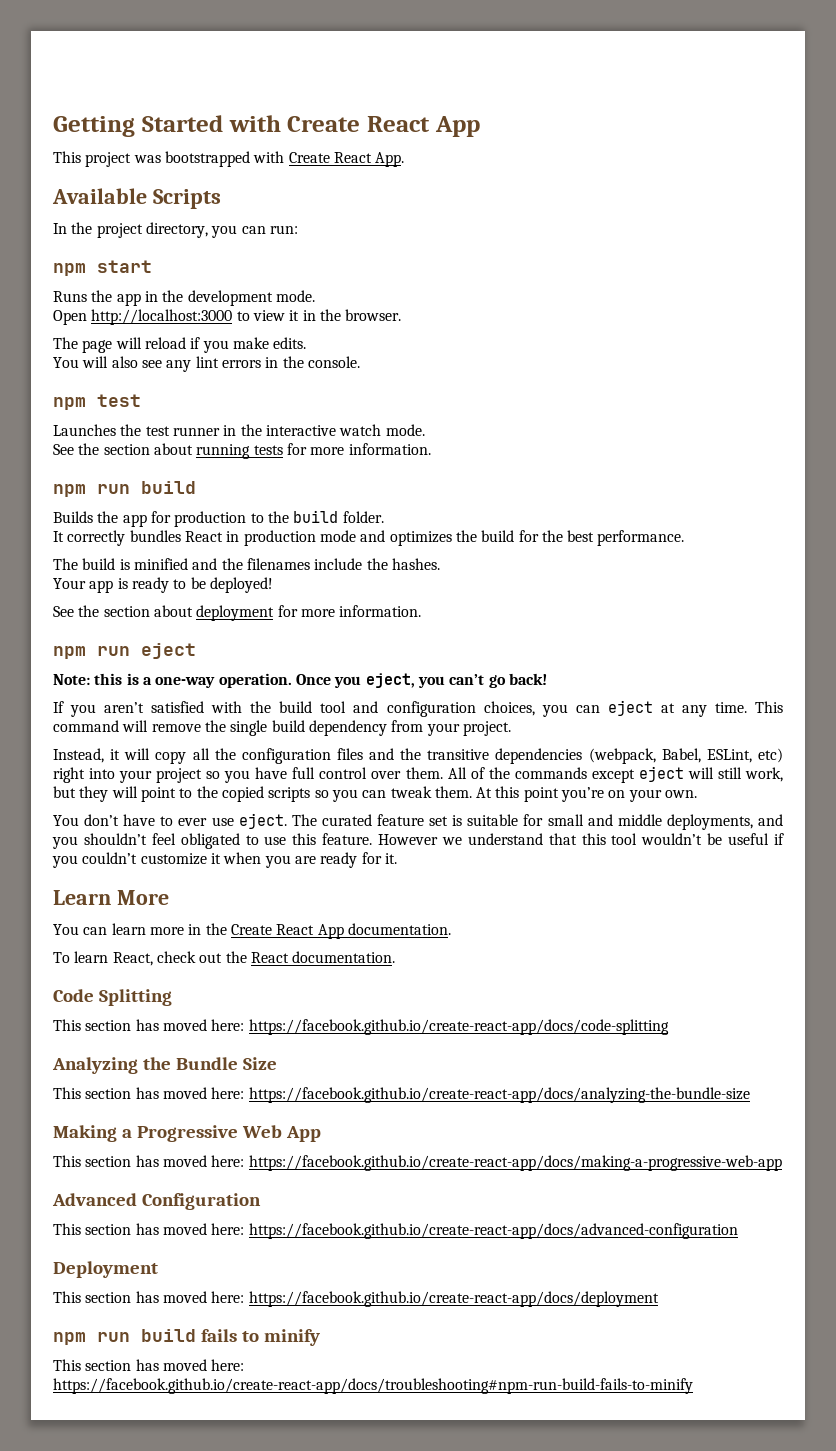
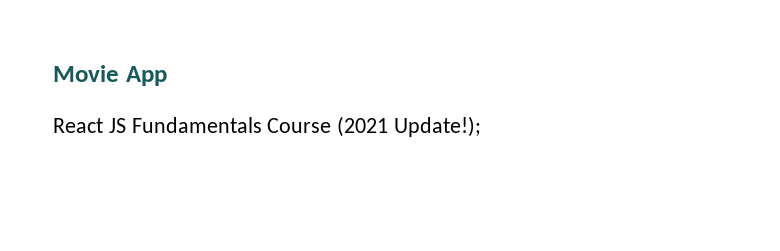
[53,115,480,137] [53,151,405,167] [52,188,221,209] [53,222,298,238] [53,260,152,276] [53,290,315,306] [53,309,402,325] [53,337,307,353] [53,356,360,372] [53,394,141,410] [53,424,425,436] [53,443,431,459] [53,481,196,497] [53,510,384,527] [53,530,685,546] [53,558,440,570] [53,577,273,593] [53,605,422,621] [53,643,196,659] [53,673,547,688] [53,700,783,717] [53,720,511,736] [53,748,783,764] [53,766,783,783] [53,786,698,802] [53,813,783,830] [52,833,784,849] [52,852,397,868] [53,890,169,905] [53,923,451,939] [53,951,396,966] [53,989,172,1006] [53,1019,669,1035] [52,1057,277,1074] [53,1087,750,1103] [53,1125,321,1142] [53,1155,782,1171] [52,1193,261,1210] [53,1223,738,1239] [53,1261,158,1278] [53,1291,659,1307] [53,1329,320,1346] [53,1359,245,1371] [53,1378,693,1394] Getting Started with Create React App // This project was bootstrapped with Create React App. // Available Scripts // In the project directory, you can run: // npm start // Runs the app in the development mode. // Open http://localhost:3000 to view it in the browser. // The page will reload if you make edits. // You will also see any lint errors in the console. // npm test // Launches the test runner in the interactive watch mode. // See the section about running tests for more information. // npm run build // Builds the app for production to the build folder. // It correctly bundles React in production mode and optimizes the build for the best performance. // The build is minified and the filenames include the hashes. // Your app is ready to be deployed! // See the section about deployment for more information. // npm run eject // Note: this is a one-way operation. Once you eject, you can’t go back! // If you aren’t satisfied with the build tool and configuration choices, you can eject at any time. This command will remove the single build dependency from your project. // Instead, it will copy all the configuration files and the transitive dependencies (webpack, Babel, ESLint, etc) right into your project so you have full control over them. All of the commands except eject will still work, but they will point to the copied scripts so you can tweak them. At this point you’re on your own. // You don’t have to ever use eject. The curated feature set is suitable for small and middle deployments, and you shouldn’t feel obligated to use this feature. However we understand that this tool wouldn’t be useful if you couldn’t customize it when you are ready for it. // Learn More // You can learn more in the Create React App documentation. // To learn React, check out the React documentation. // Code Splitting // This section has moved here: https://facebook.github.io/create-react-app/docs/code-splitting // Analyzing the Bundle Size // This section has moved here: https://facebook.github.io/create-react-app/docs/analyzing-the-bundle-size // Making a Progressive Web App // This section has moved here: https://facebook.github.io/create-react-app/docs/making-a-progressive-web-app // Advanced Configuration // This section has moved here: https://facebook.github.io/create-react-app/docs/advanced-configuration // Deployment // This section has moved here: https://facebook.github.io/create-react-app/docs/deployment // npm run build fails to minify // This section has moved here: https://facebook.github.io/create-react-app/docs/troubleshooting#npm-run-build-fails-to-minify -> [53,65,167,86] [53,116,482,137] Movie App // React JS Fundamentals Course (2021 Update!);

